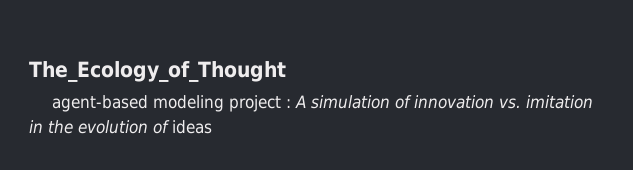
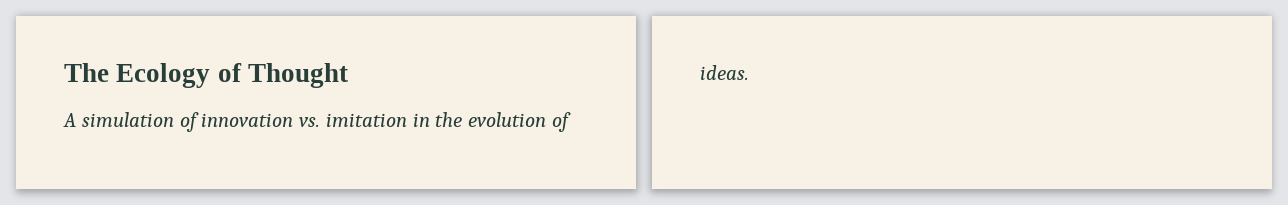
[29,61,286,82] [51,95,291,112] The_Ecology_of_Thought // agent-based modeling project : -> [64,63,348,88] The Ecology of Thought //
[172,120,212,134] ideas -> [700,65,749,80] ideas.

